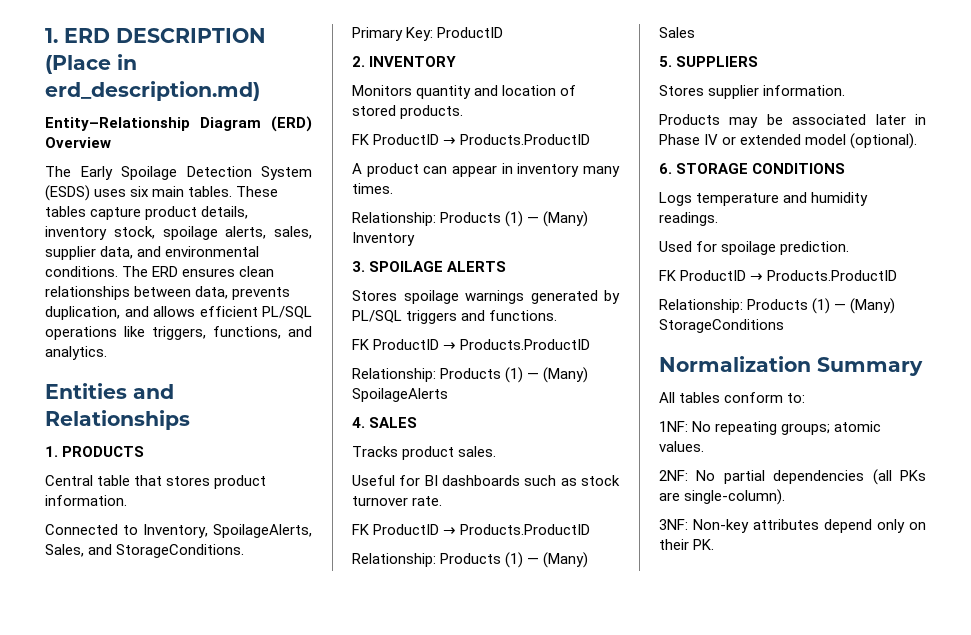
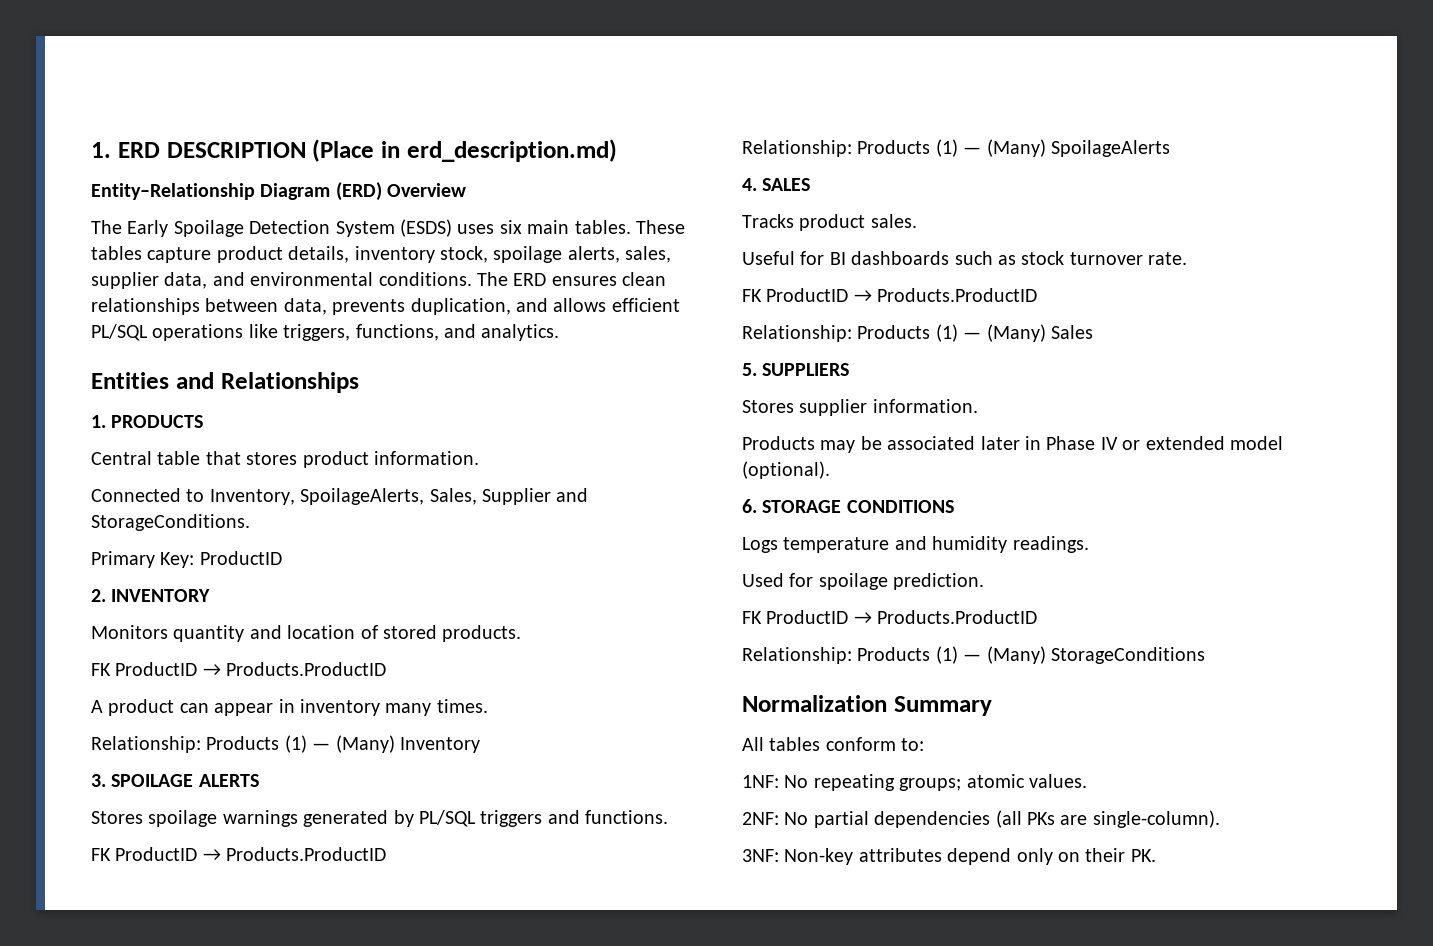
(84, 550) none -> [482,488,551,505] Supplier

